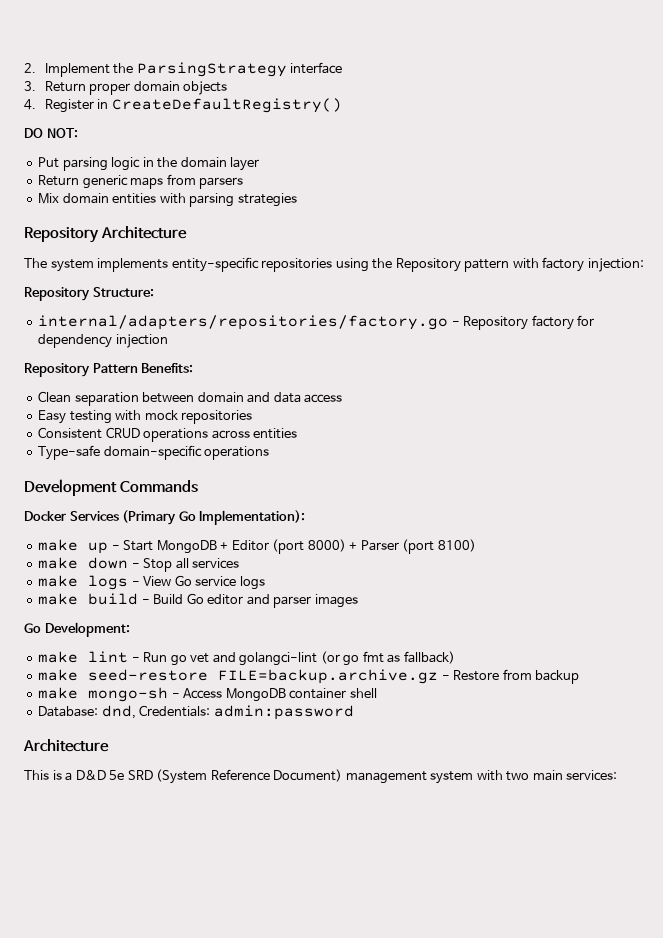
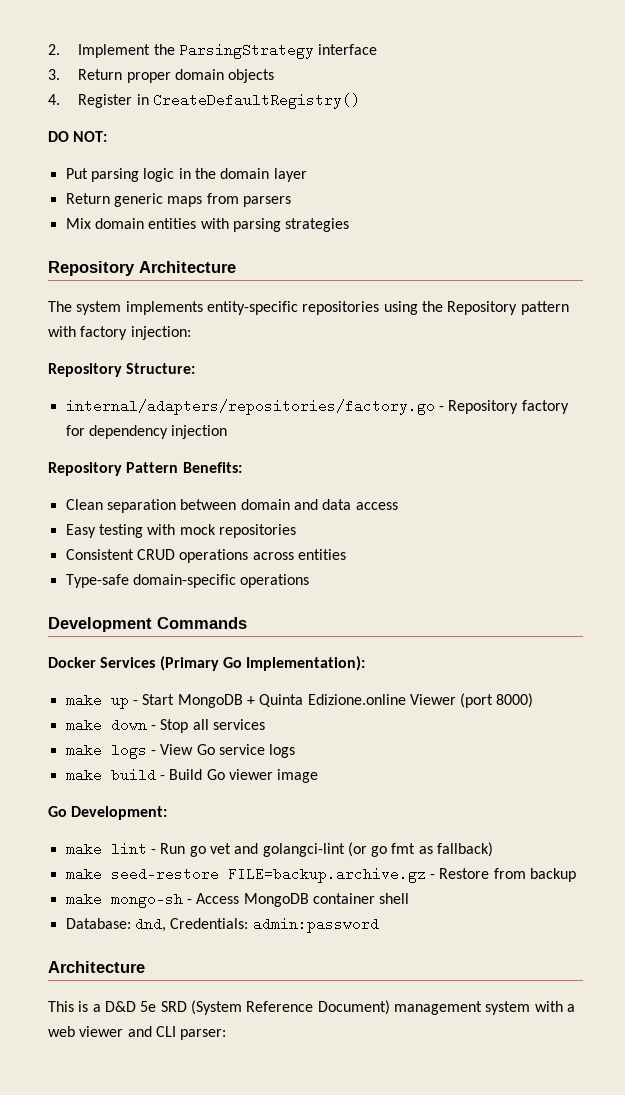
[231,540,269,551] Editor -> [259,694,456,707] Quinta Edizione.online Viewer
[349,539,476,554] + Parser (port 8100) -> (534, 700) none
[207,594,358,608] editor and parser images -> [228,769,319,783] viewer image
[506,770,618,781] two main services: -> [566,1004,575,1012] [48,1026,227,1040] a web viewer and CLI parser:

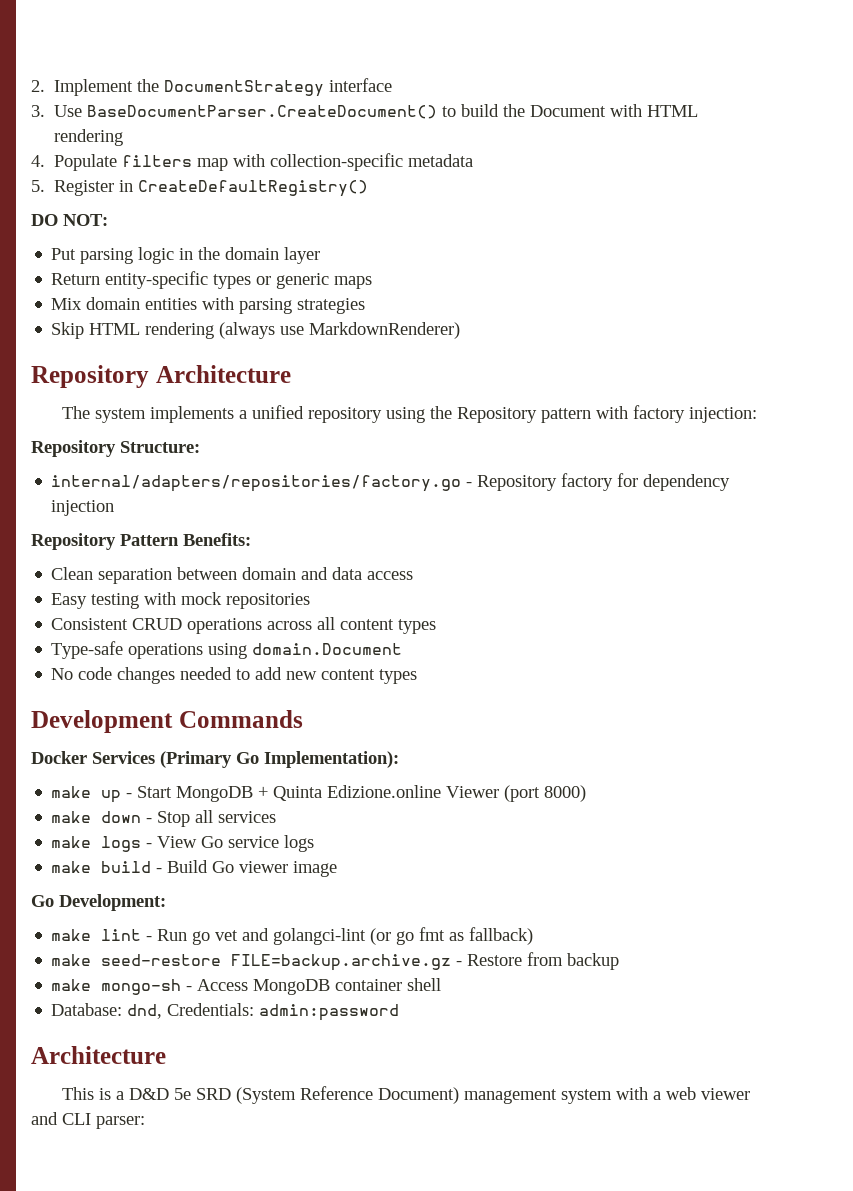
[179,43,315,59] ParsingStrategy -> [164,80,325,97] DocumentStrategy
[78,69,275,83] [48,94,60,105] Return proper domain objects // 4. -> [54,104,699,119] [54,129,124,146] [31,153,474,171] [31,180,45,192] Use BaseDocumentParser.CreateDocument() to build the Document with HTML rendering // 4. Populate filters map with collection-specific metadata // 5.
(110, 198) none -> [105,271,272,289] entity-specific types or
[206,193,291,207] from parsers -> (373, 282) none
(350, 225) none -> [51,322,461,339] // Skip HTML rendering (always use MarkdownRenderer)
[206,301,380,315] entity-specific repositories -> [238,405,382,423] a unified repository
[297,549,346,560] entities -> [317,617,437,634] all content types
[132,574,310,588] domain-specific operations -> [128,643,403,659] [51,667,418,684] operations using domain.Document // No code changes needed to add new content types

